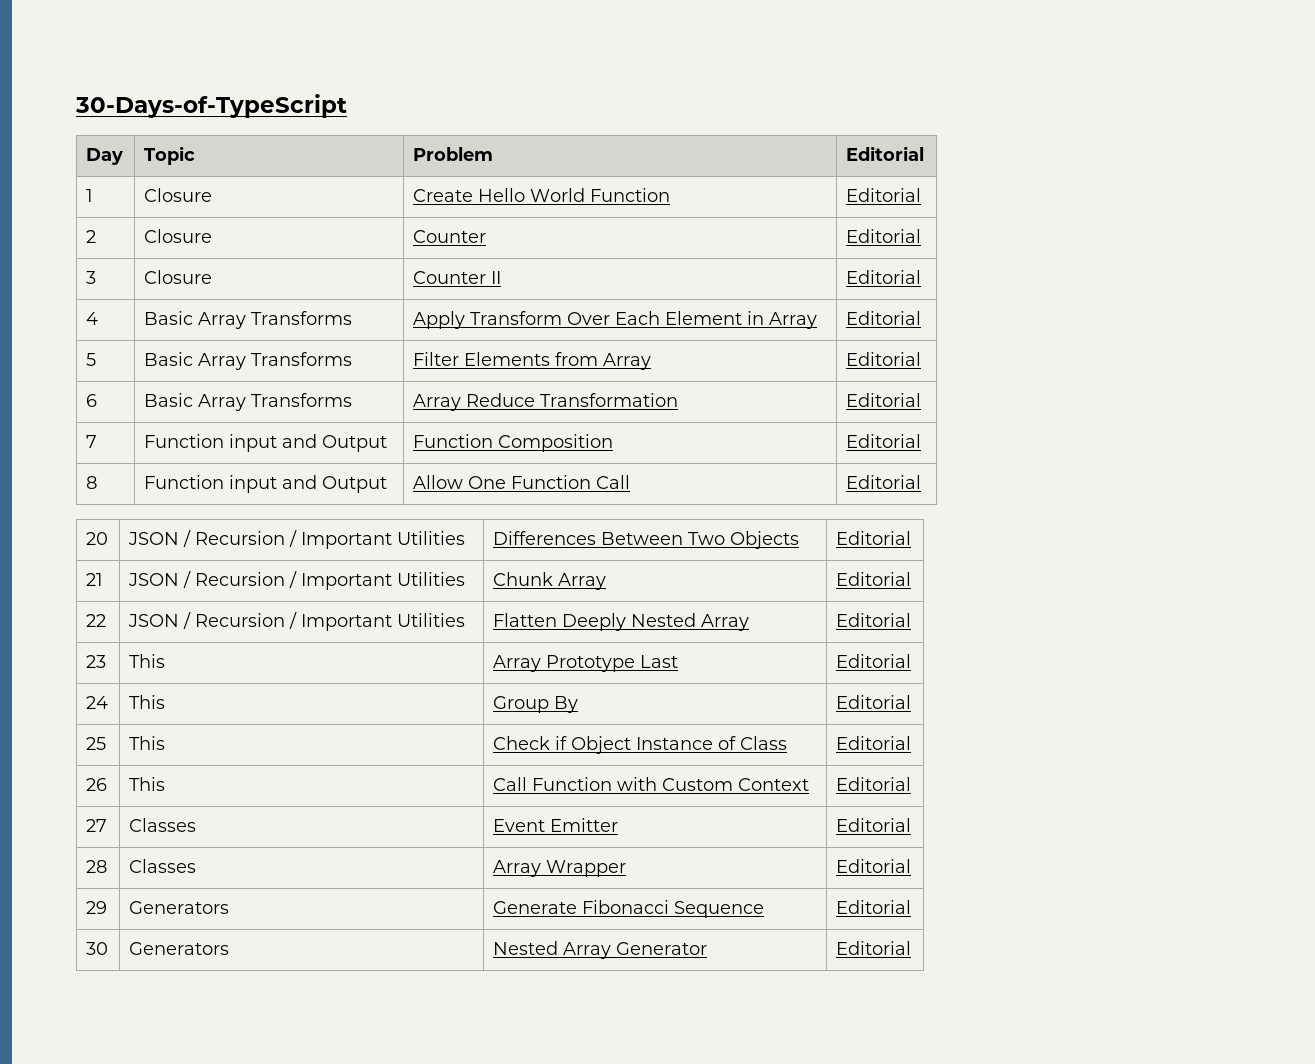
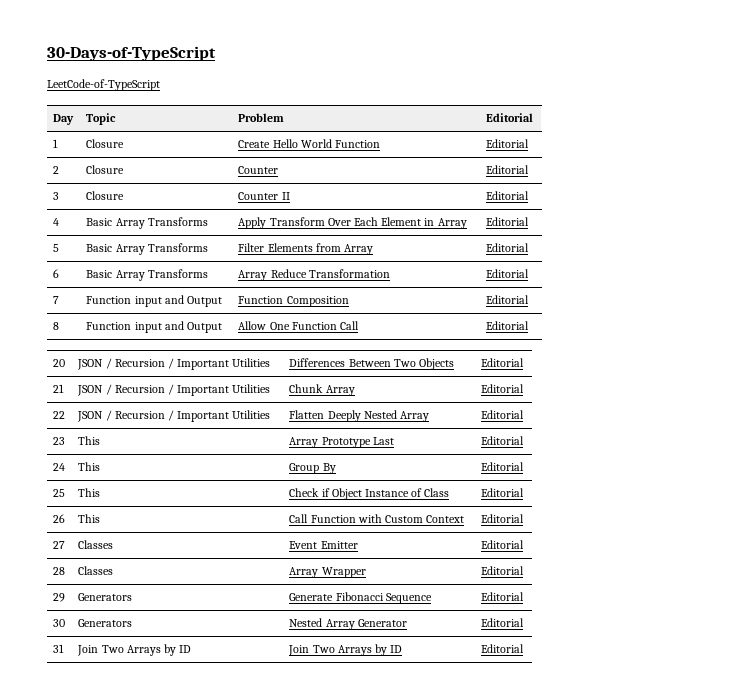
(347, 106) none -> [47,79,160,91] // LeetCode-of-TypeScript
(912, 948) none -> [53,644,65,653] [77,644,192,656] [288,644,403,656] [481,644,525,653] // 31 | Join Two Arrays by ID | Join Two Arrays by ID | Editorial

